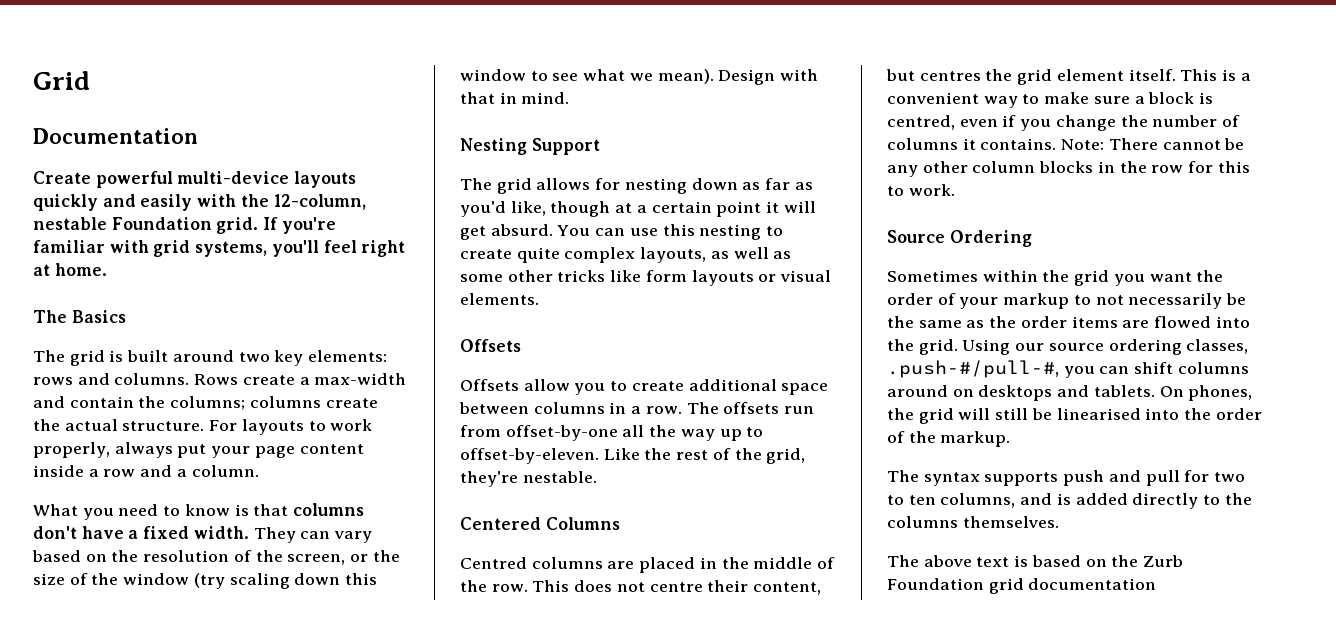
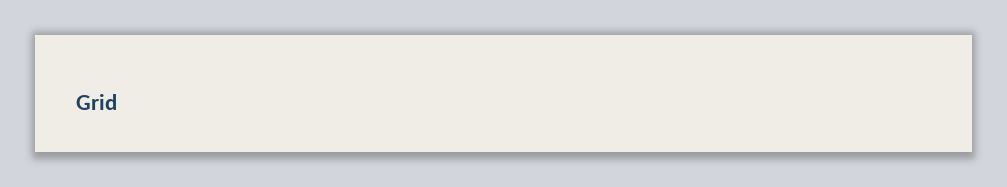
[33,128,198,144] [33,171,357,188] [33,194,366,211] [33,217,336,234] [33,240,406,257] [33,263,107,276] [33,310,126,323] [33,350,388,366] [33,373,407,385] [33,396,378,410] [33,419,373,435] [33,442,364,458] [33,465,259,477] [33,503,365,520] [33,526,373,543] [32,550,400,565] [33,573,378,589] [460,69,819,85] [460,92,570,104] [460,138,600,155] [460,178,813,194] [460,201,816,217] [460,224,784,240] [460,247,792,263] [460,270,832,286] [460,293,539,305] [460,339,521,352] [460,379,829,395] [459,402,815,414] [460,425,764,441] [460,448,806,464] [460,471,597,487] [460,517,620,530] [460,557,836,573] [460,580,822,595] [886,69,1251,85] [887,92,1214,108] [887,115,1241,131] [887,138,1245,150] [887,161,1250,177] [887,184,955,196] [887,230,1032,247] [887,270,1224,286] [887,293,1247,309] [887,316,1250,328] [887,339,1249,355] [887,360,1249,378] [887,385,1253,401] [887,408,1262,424] [887,431,1011,447] [887,470,1246,486] [887,493,1252,509] [887,516,1059,528] [887,555,1184,567] [887,578,1157,594] // Documentation // Create powerful multi-device layouts quickly and easily with the 12-column, nestable Foundation grid. If you're familiar with grid systems, you'll feel right at home. // The Basics // The grid is built around two key elements: rows and columns. Rows create a max-width and contain the columns; columns create the actual structure. For layouts to work properly, always put your page content inside a row and a column. // What you need to know is that columns don't have a fixed width. They can vary based on the resolution of the screen, or the size of the window (try scaling down this window to see what we mean). Design with that in mind. // Nesting Support // The grid allows for nesting down as far as you'd like, though at a certain point it will get absurd. You can use this nesting to create quite complex layouts, as well as some other tricks like form layouts or visual elements. // Offsets // Offsets allow you to create additional space between columns in a row. The offsets run from offset-by-one all the way up to offset-by-eleven. Like the rest of the grid, they're nestable. // Centered Columns // Centred columns are placed in the middle of the row. This does not centre their content, but centres the grid element itself. This is a convenient way to make sure a block is centred, even if you change the number of columns it contains. Note: There cannot be any other column blocks in the row for this to work. // Source Ordering // Sometimes within the grid you want the order of your markup to not necessarily be the same as the order items are flowed into the grid. Using our source ordering classes, .push-#/pull-#, you can shift columns around on desktops and tablets. On phones, the grid will still be linearised into the order of the markup. // The syntax supports push and pull for two to ten columns, and is added directly to the columns themselves. // The above text is based on the Zurb Foundation grid documentation -> (117, 102) none

